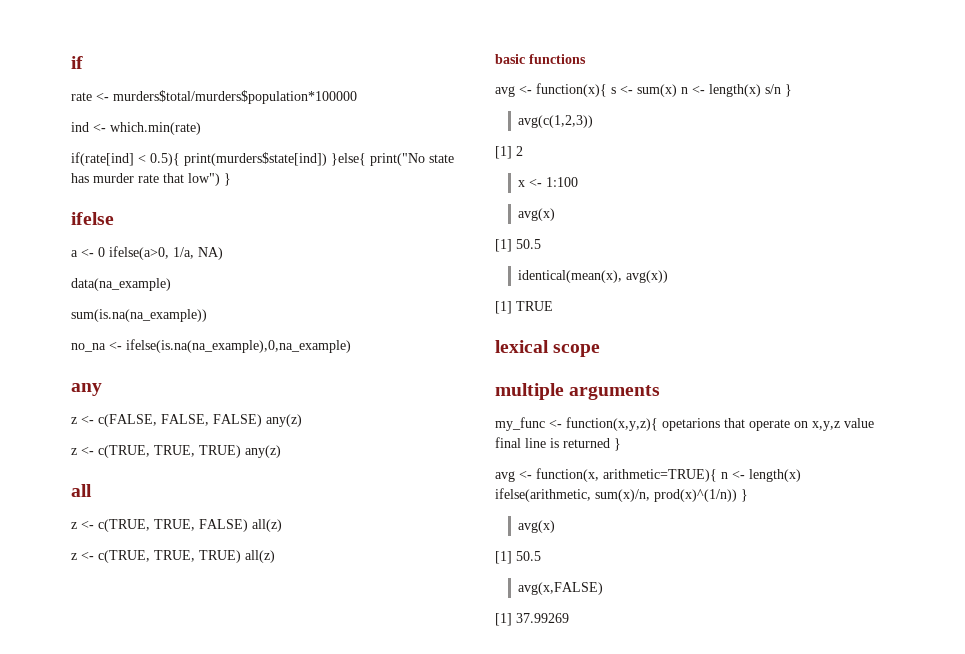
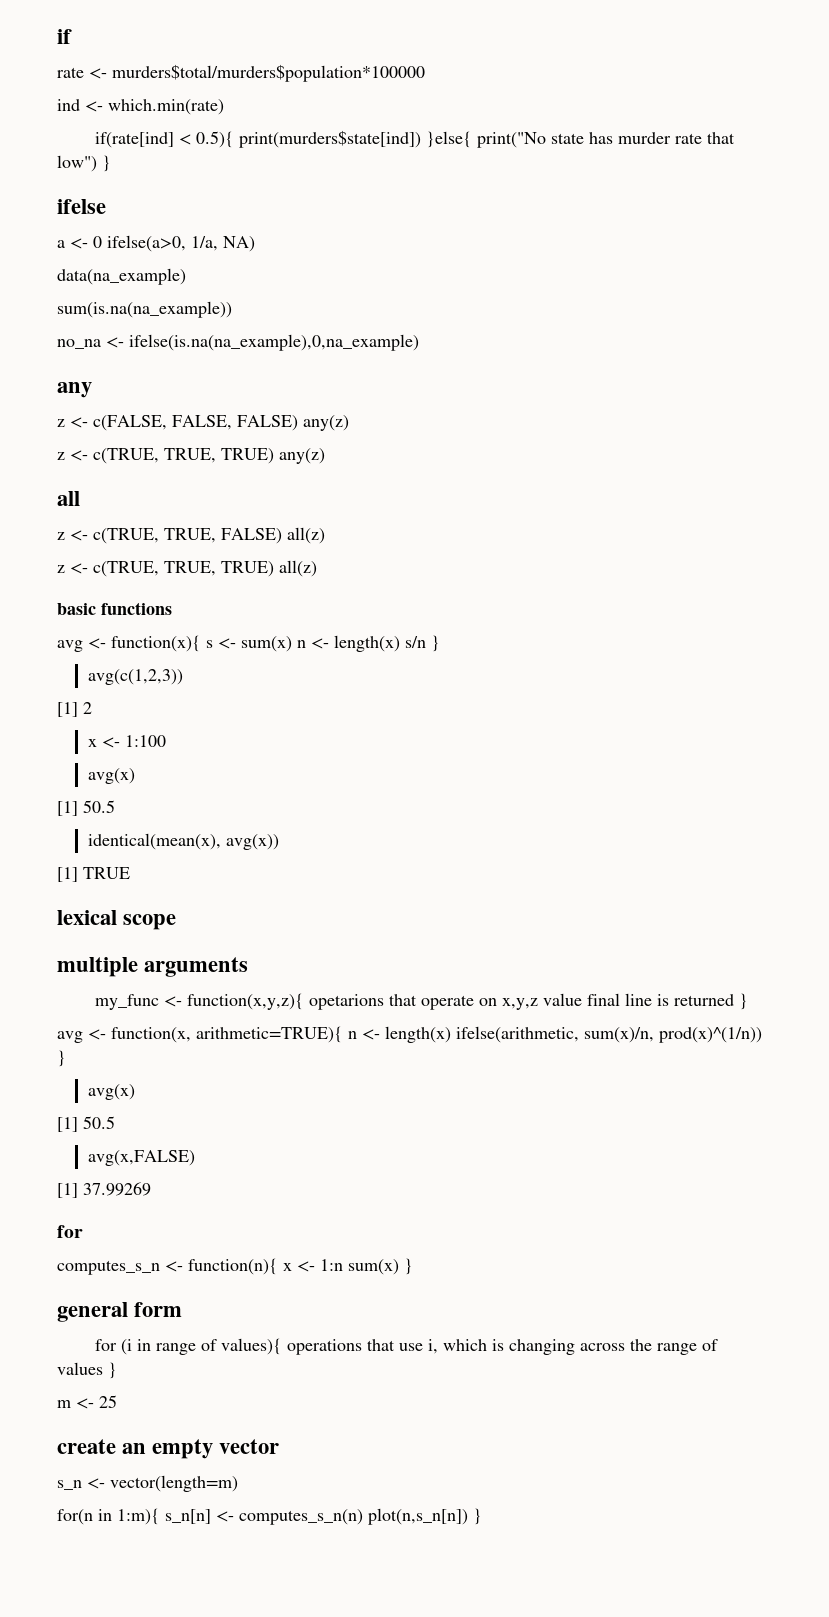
(569, 618) none -> [57,1225,83,1238] [57,1258,413,1275] [57,1302,183,1322] [95,1338,719,1355] [57,1362,117,1379] [57,1395,117,1409] [57,1439,280,1459] [57,1475,238,1492] [57,1508,482,1525] // for // computes_s_n <- function(n){ x <- 1:n sum(x) } // general form // for (i in range of values){ operations that use i, which is changing across the range of values } // m <- 25 // create an empty vector // s_n <- vector(length=m) // for(n in 1:m){ s_n[n] <- computes_s_n(n) plot(n,s_n[n]) }

